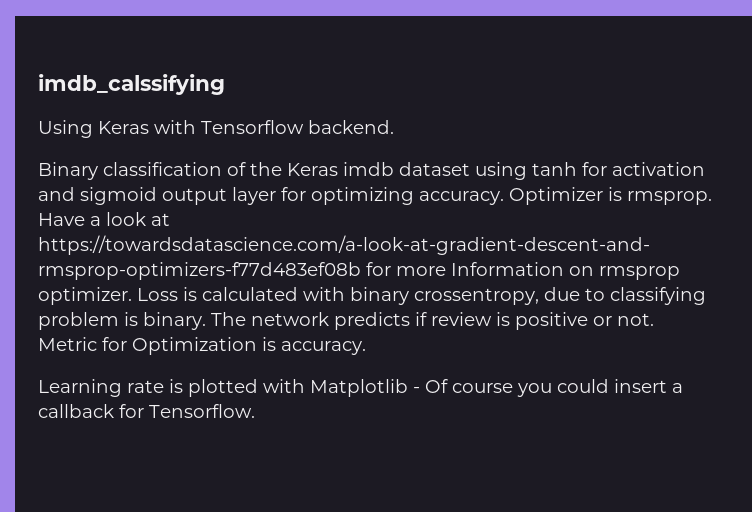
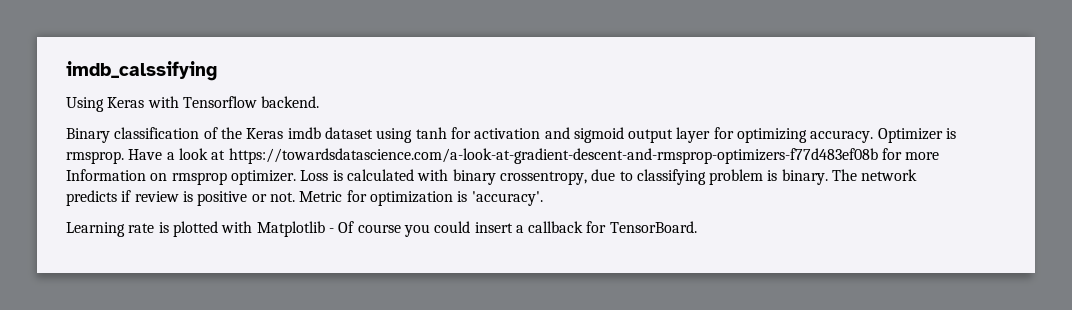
[132,337,366,355] Optimization is accuracy. -> [369,191,543,206] optimization is 'accuracy'.
[149,404,255,418] Tensorflow. -> [609,221,697,233] TensorBoard.

